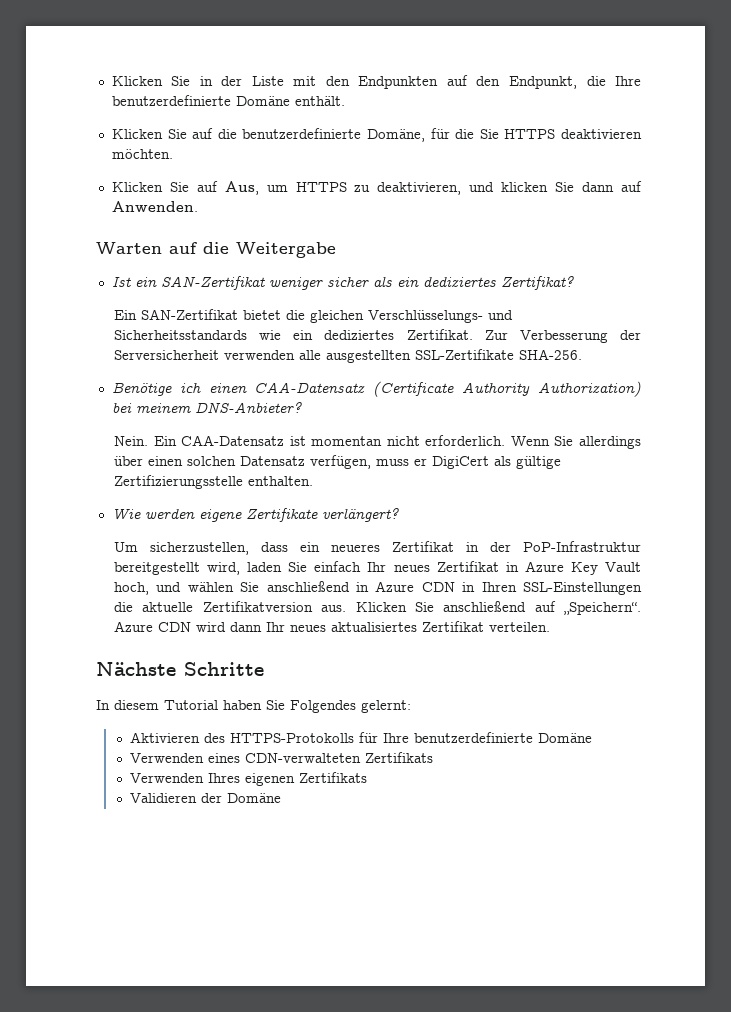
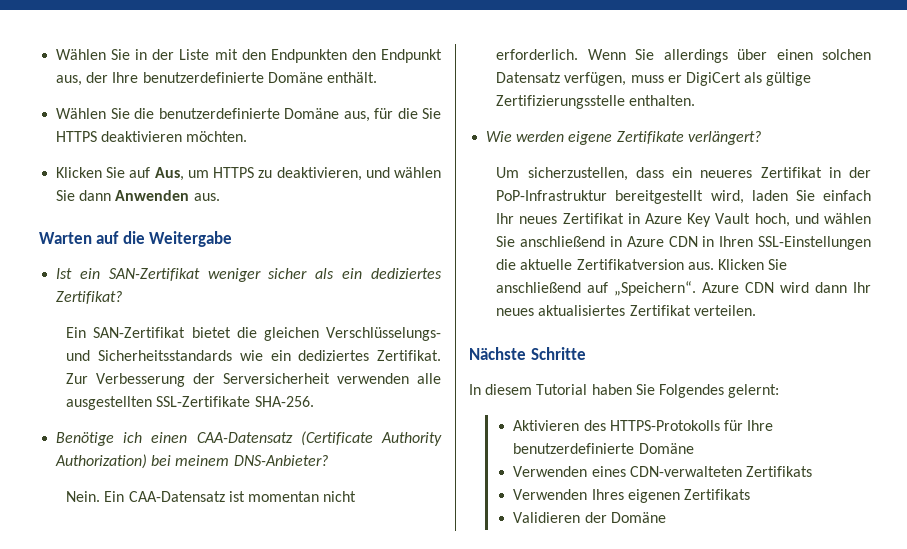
[111,76,163,86] Klicken -> [56,49,107,60] Wählen
[446,75,606,89] auf den Endpunkt, die -> [351,49,442,63] [56,72,109,86] den Endpunkt aus, der
[111,128,425,142] Klicken Sie auf die benutzerdefinierte Domäne, -> [56,108,370,122] Wählen Sie die benutzerdefinierte Domäne aus,
[501,182,549,192] klicken -> [393,167,441,178] wählen
[621,181,642,192] [111,201,198,212] auf Anwenden. -> [115,190,220,201] Anwenden aus.

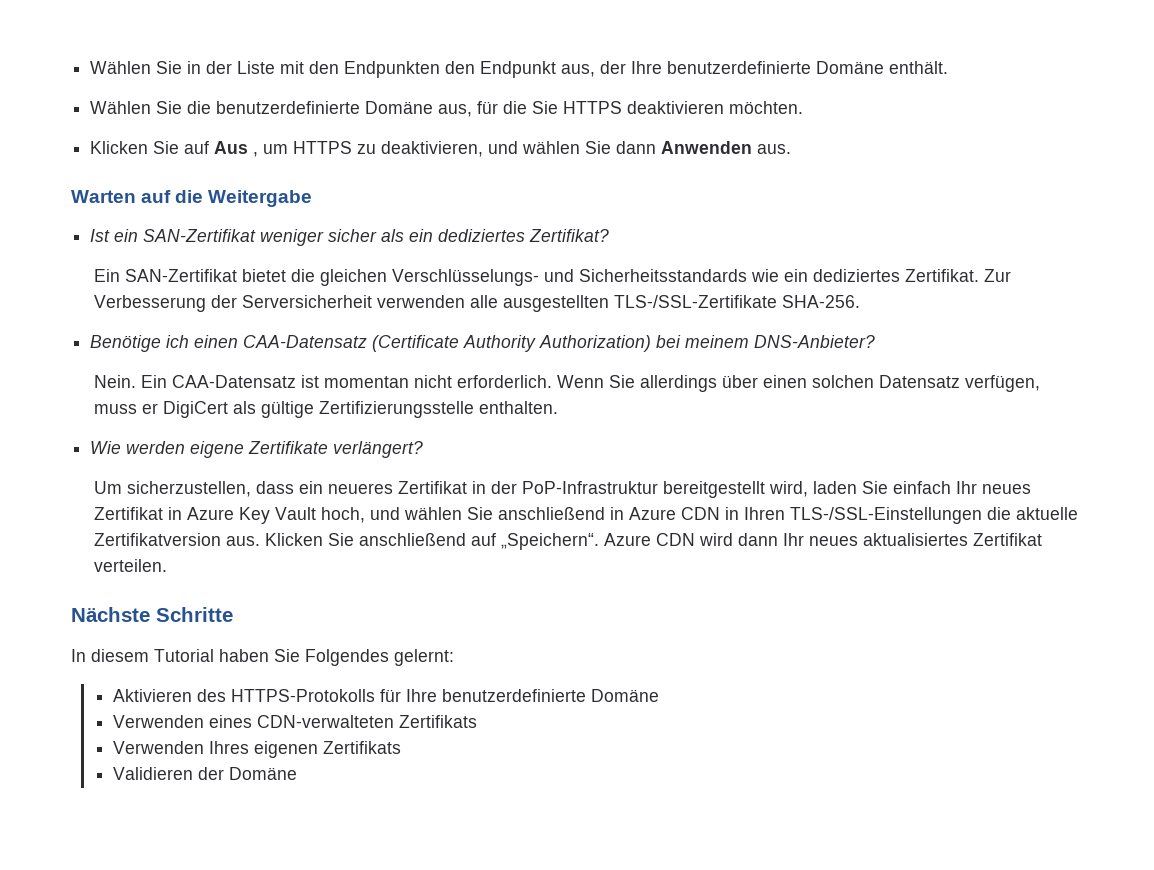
[154,167,184,181] Aus, -> [214,141,259,157] Aus ,
[156,396,251,407] SSL-Zertifikate -> [613,295,777,308] TLS-/SSL-Zertifikate
[758,236,871,250] SSL-Einstellungen -> [789,507,982,524] TLS-/SSL-Einstellungen

